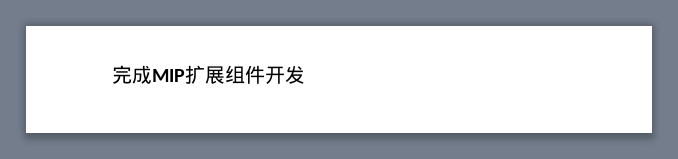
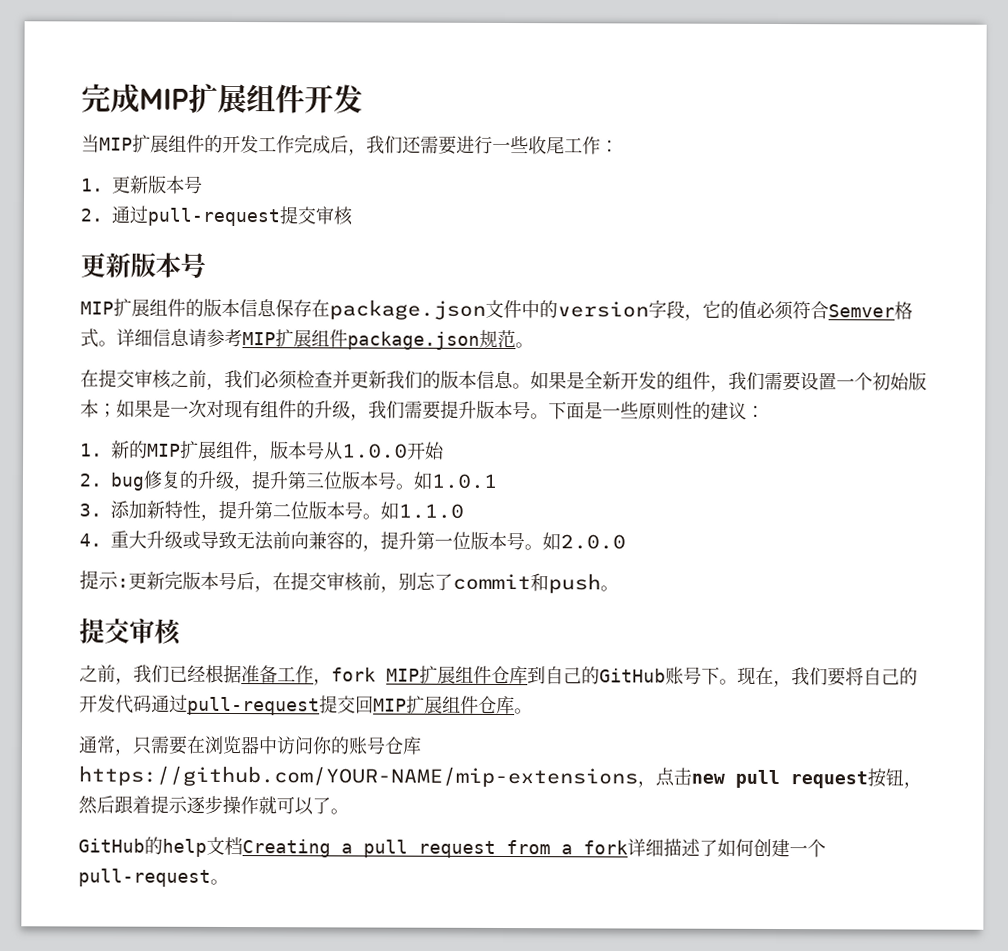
(305, 74) none -> [81,134,619,156] [81,175,203,194] [80,205,353,227] [80,252,206,278] [80,298,913,321] [80,328,534,350] [80,369,927,392] [80,399,765,421] [80,440,445,462] [79,470,498,492] [79,500,464,521] [79,530,626,552] [79,570,619,594] [79,618,182,646] [79,664,918,688] [79,694,533,716] [78,735,422,756] [78,765,922,789] [78,795,349,816] [78,836,826,858] [78,868,229,887] // 当MIP扩展组件的开发工作完成后，我们还需要进行一些收尾工作： // 1.更新版本号 // 2.通过pull-request提交审核 // 更新版本号 // MIP扩展组件的版本信息保存在package.json文件中的version字段，它的值必须符合Semver格式。详细信息请参考MIP扩展组件package.json规范。 // 在提交审核之前，我们必须检查并更新我们的版本信息。如果是全新开发的组件，我们需要设置一个初始版本；如果是一次对现有组件的升级，我们需要提升版本号。下面是一些原则性的建议： // 1.新的MIP扩展组件，版本号从1.0.0开始 // 2. bug修复的升级，提升第三位版本号。如1.0.1 // 3.添加新特性，提升第二位版本号。如1.1.0 // 4.重大升级或导致无法前向兼容的，提升第一位版本号。如2.0.0 // 提示:更新完版本号后，在提交审核前，别忘了commit和push。 // 提交审核 // 之前，我们已经根据准备工作，fork MIP扩展组件仓库到自己的GitHub账号下。现在，我们要将自己的开发代码通过pull-request提交回MIP扩展组件仓库。 // 通常，只需要在浏览器中访问你的账号仓库https://github.com/YOUR-NAME/mip-extensions，点击new pull request按钮，然后跟着提示逐步操作就可以了。 // GitHub的help文档Creating a pull request from a fork详细描述了如何创建一个pull-request。

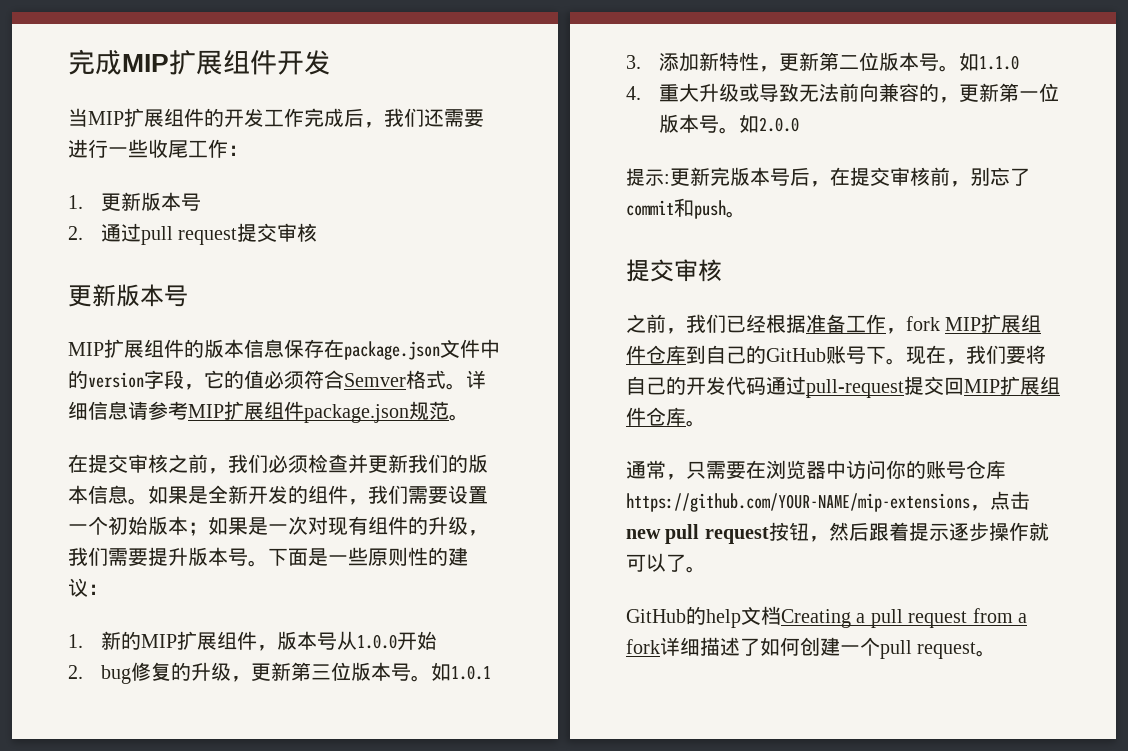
[147,207,280,227] pull-request -> [140,226,238,245] pull request
[251,471,289,490] 提升 -> [250,662,291,681] 更新
[218,500,255,520] 提升 -> [778,52,819,71] 更新
[380,531,417,550] 提升 -> [958,83,999,102] 更新
[78,868,211,887] pull-request -> [880,640,977,659] pull request

